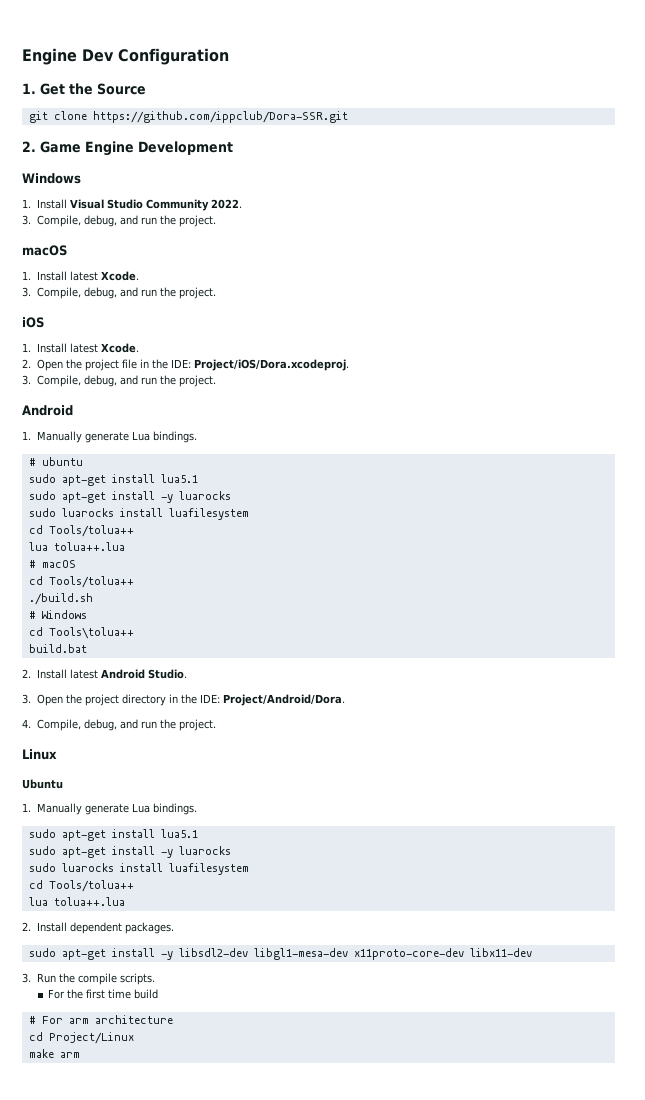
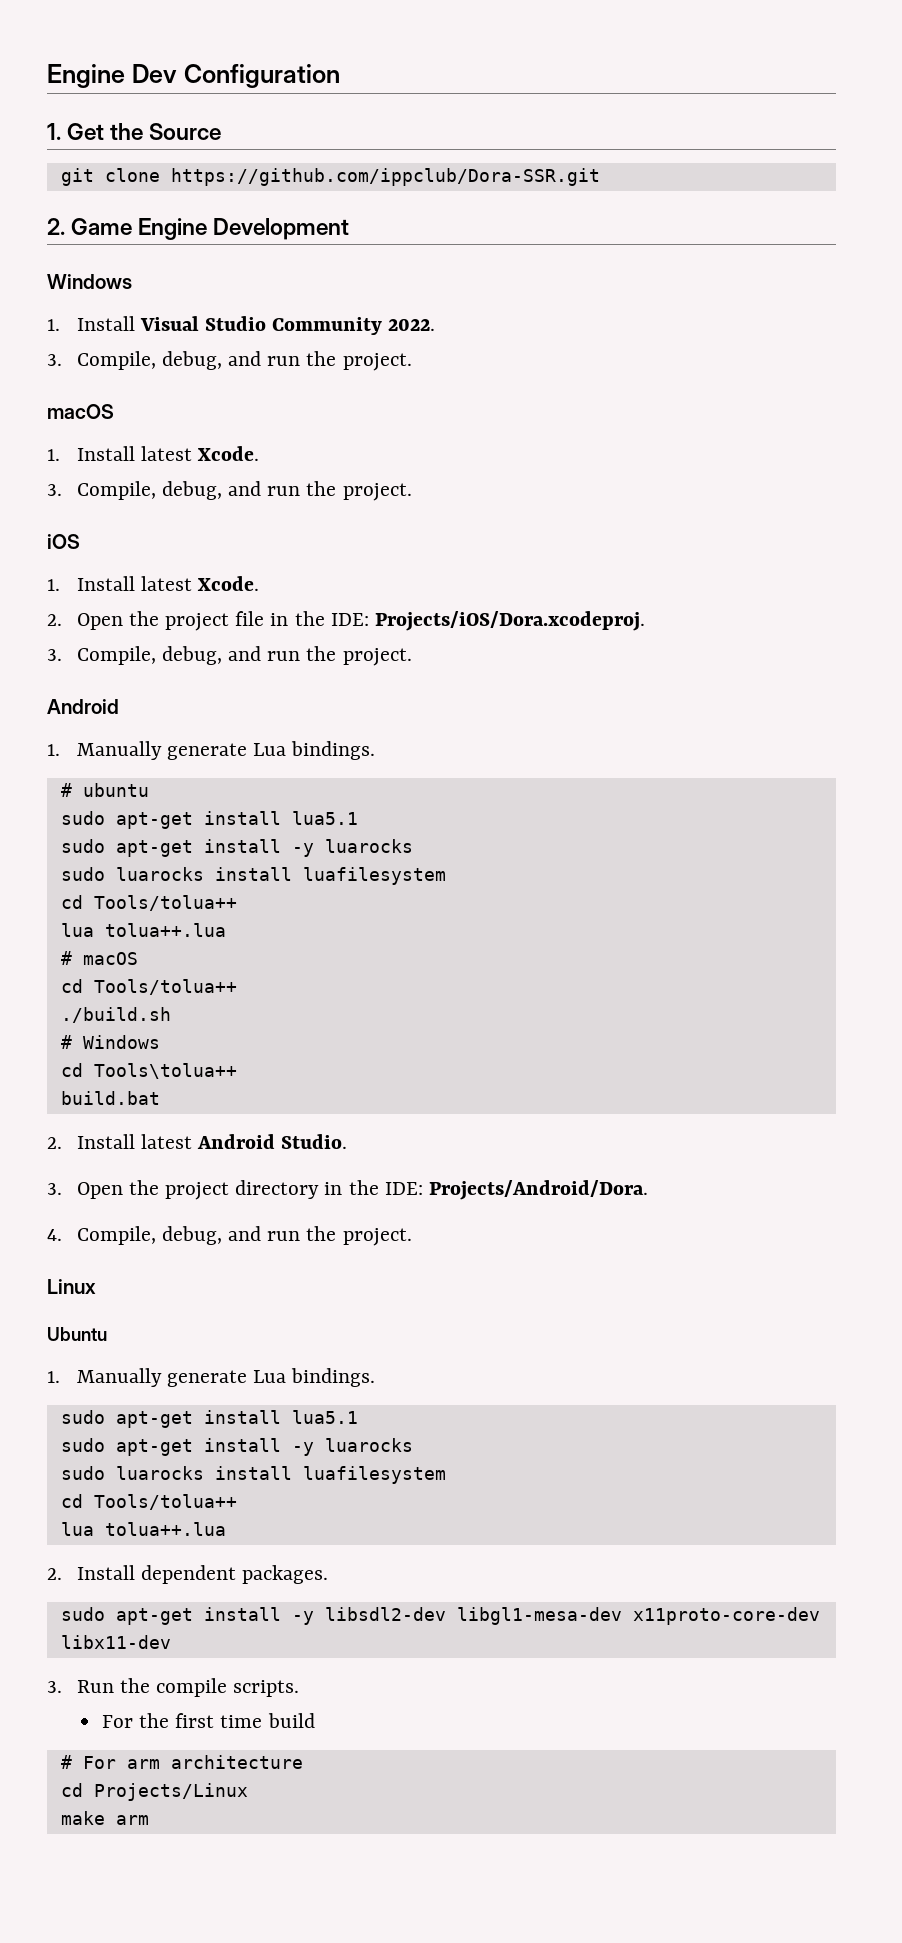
[193,359,349,371] Project/iOS/Dora.xcodeproj. -> [375,611,646,631] Projects/iOS/Dora.xcodeproj.
[222,694,345,706] Project/Android/Dora. -> [429,1180,649,1200] Projects/Android/Dora.
[48,1032,134,1044] Project/Linux -> [93,1783,248,1801] Projects/Linux

